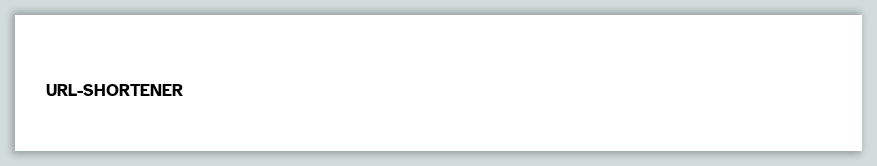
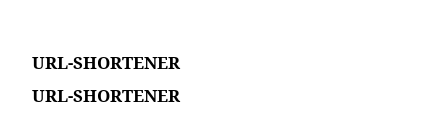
[46,84,183,96] URL-SHORTENER -> [32,57,181,69] [32,90,181,102] URL-SHORTENER // URL-SHORTENER

